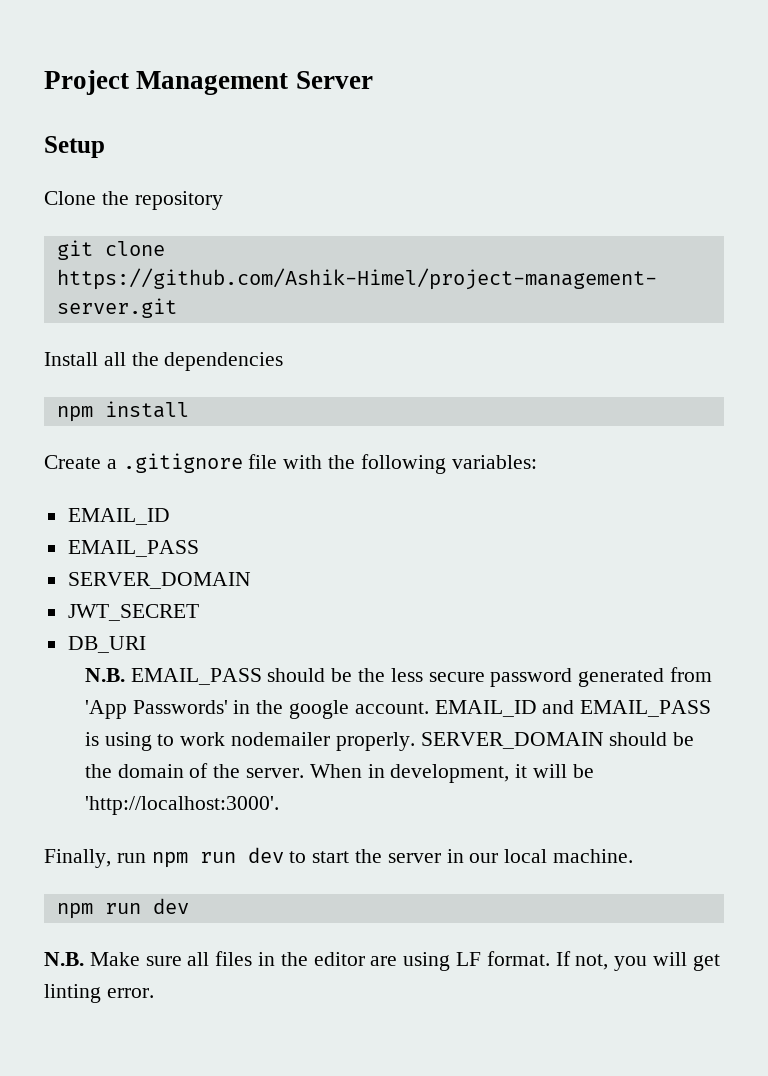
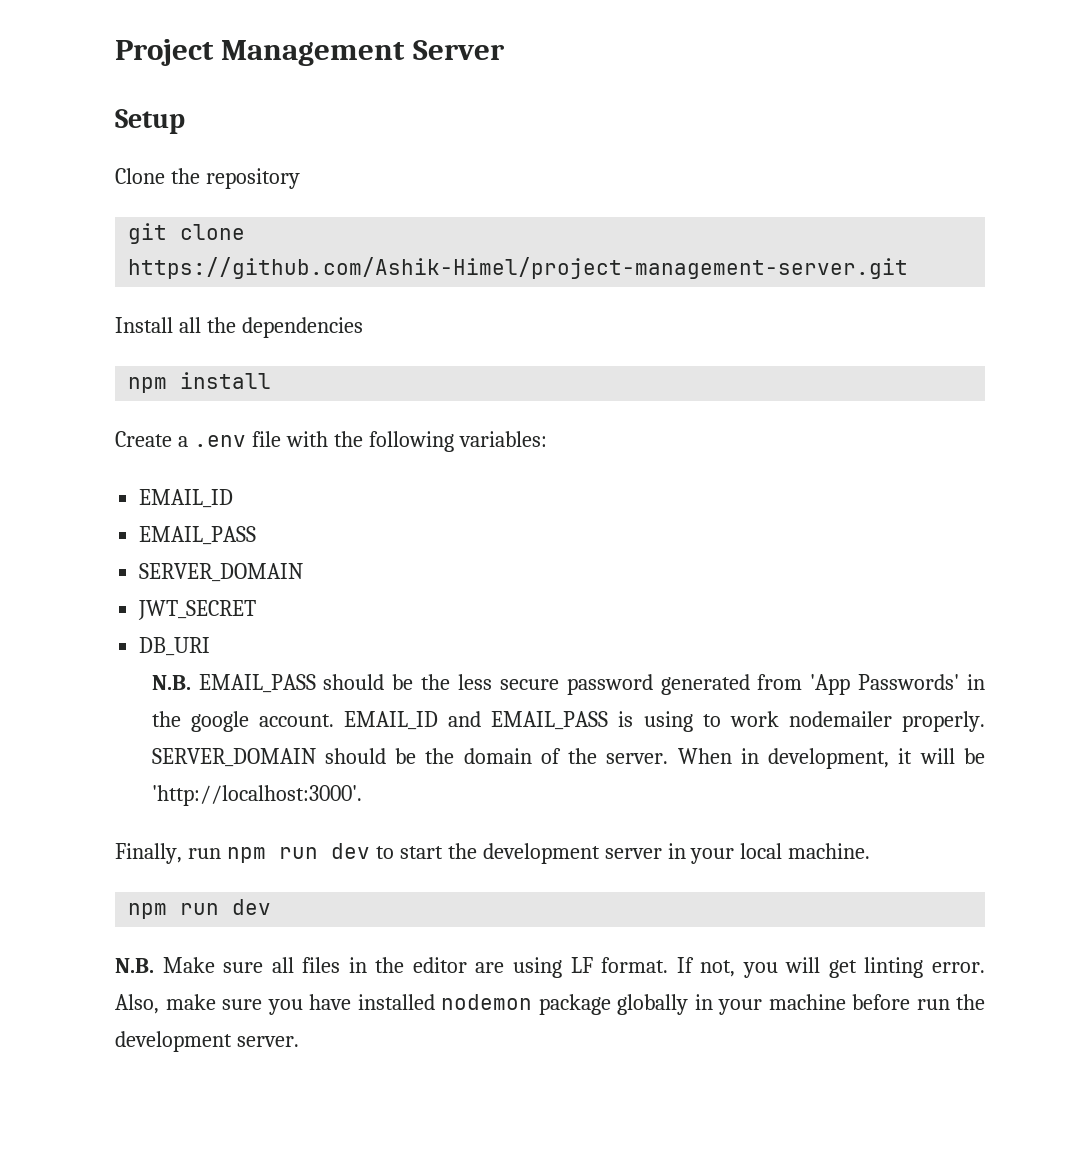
[122,453,243,473] .gitignore -> [193,435,246,447] .env
(383, 856) none -> [482,843,600,864] development
[469,853,499,863] our -> [690,848,735,864] your
(154, 993) none -> [115,994,985,1015] [115,1031,299,1052] Also, make sure you have installed nodemon package globally in your machine before run the development server.

